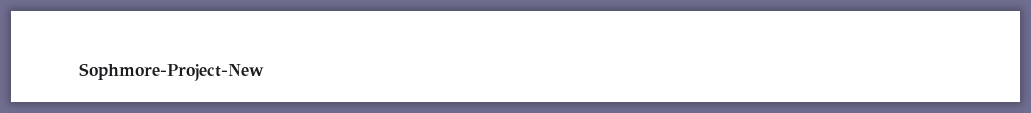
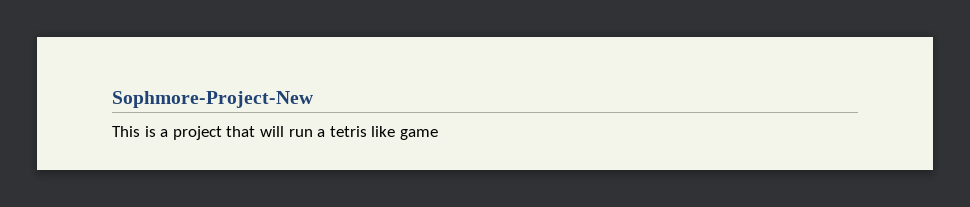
(264, 72) none -> [112,126,438,140] // This is a project that will run a tetris like game

